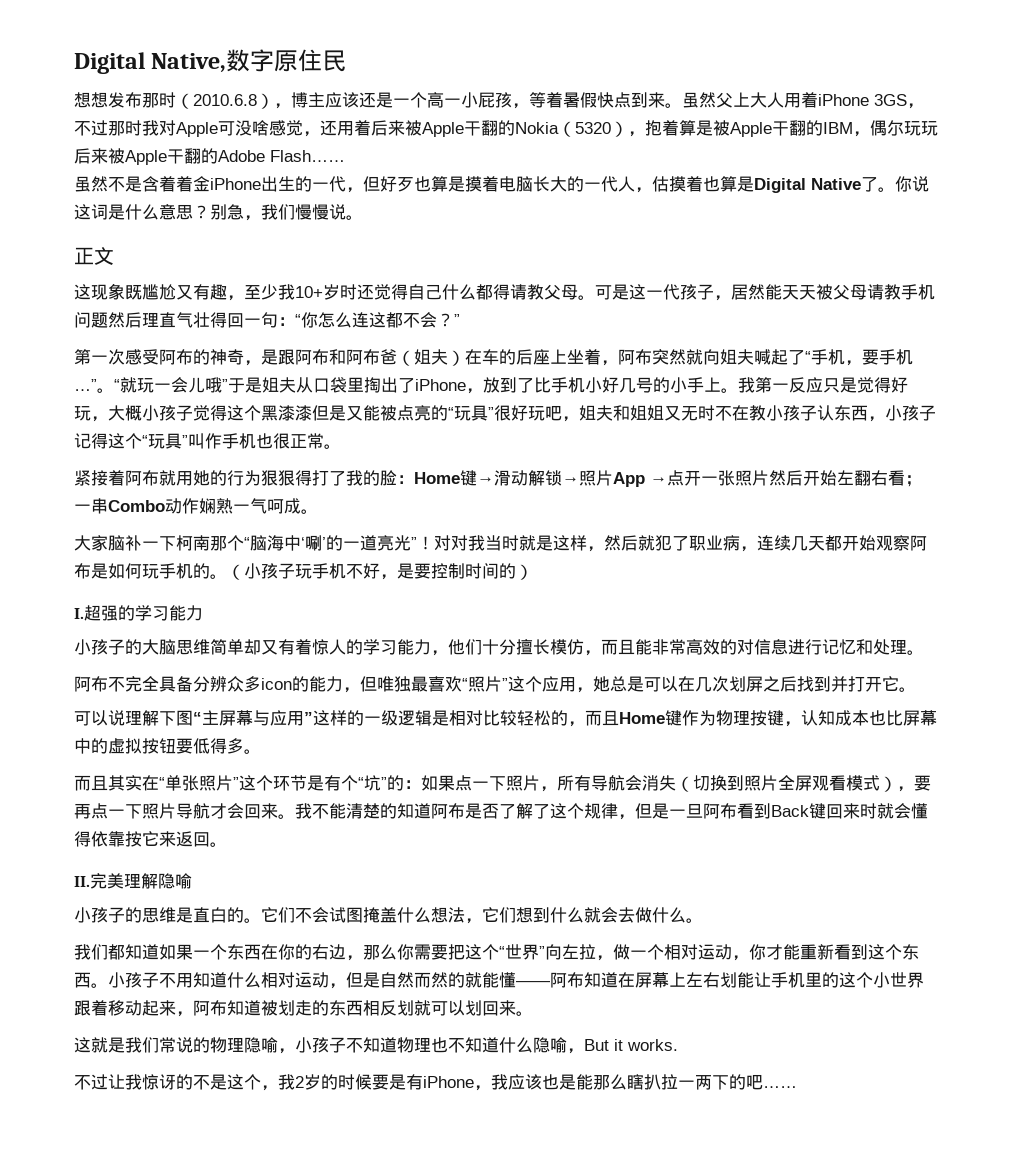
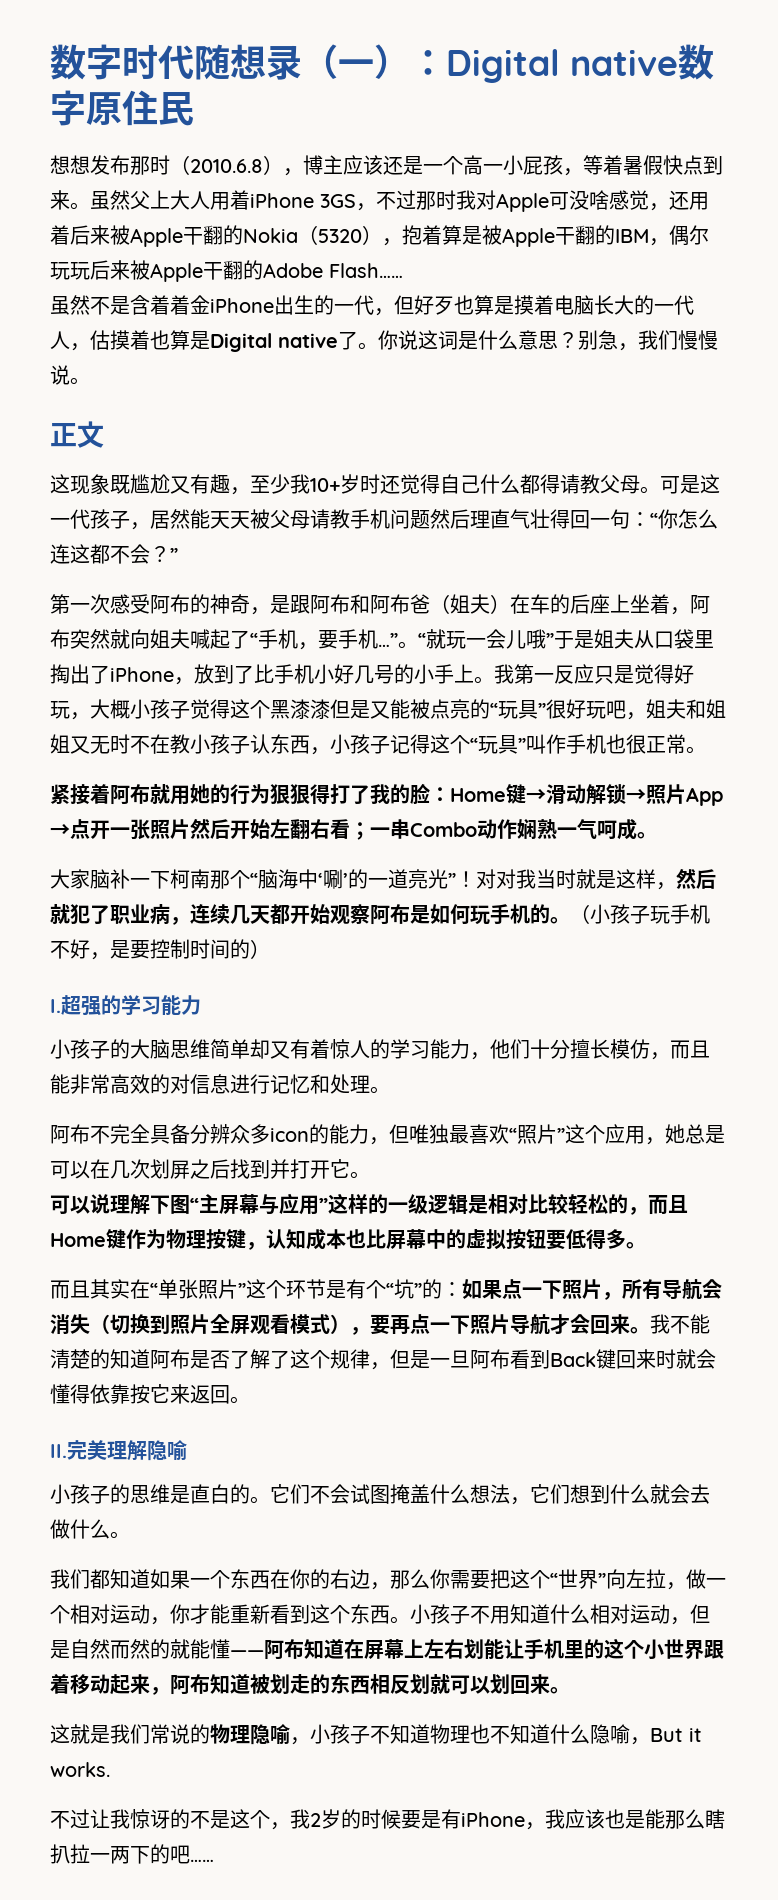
[74,52,227,74] Digital Native, -> [50,44,678,83] 数字时代随想录（一）：Digital native
[811,178,861,190] Native -> [278,333,338,348] native

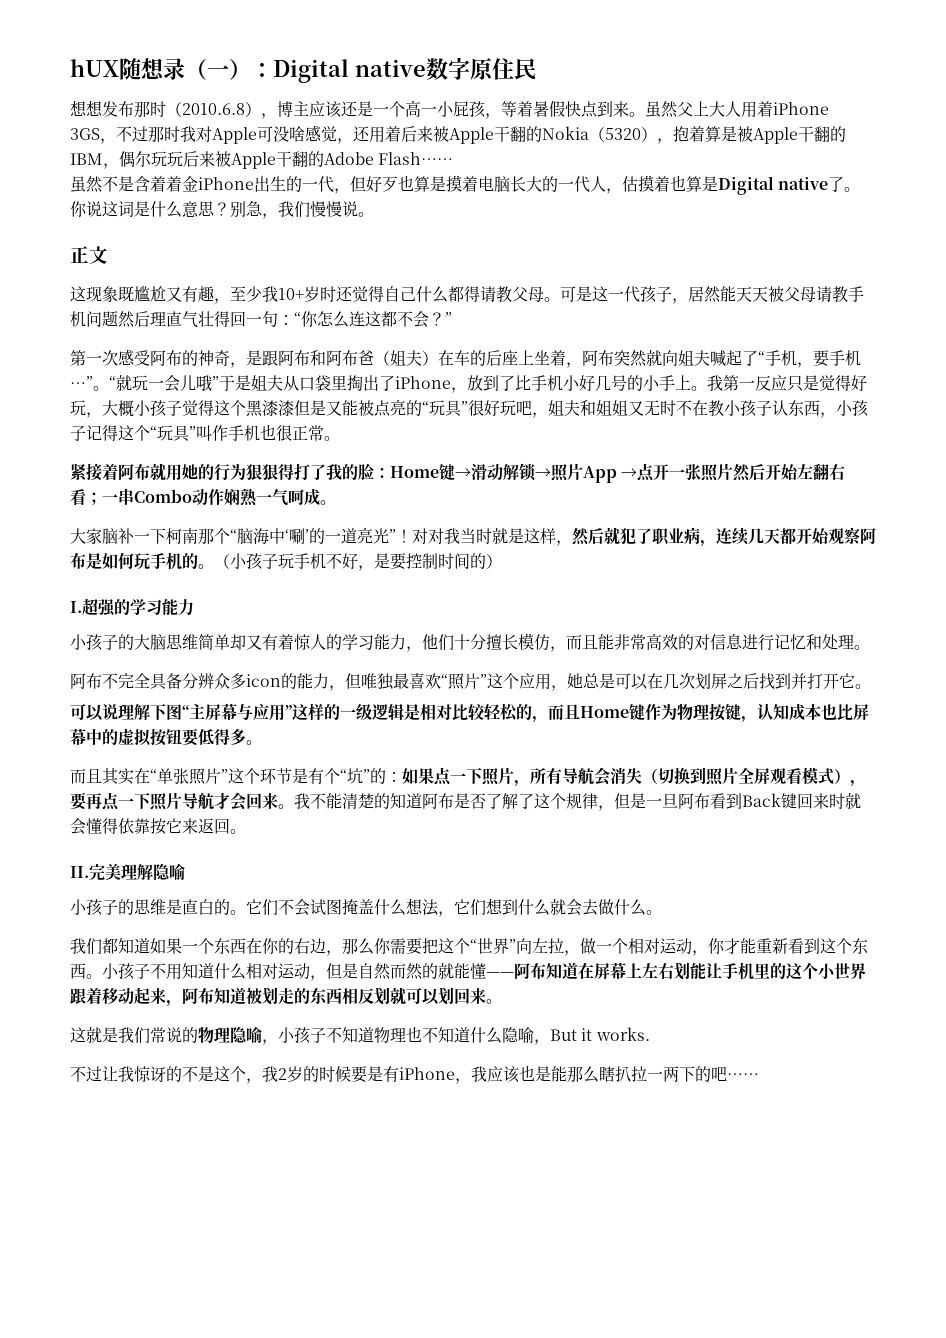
[50,44,194,80] 数字时代 -> [70,59,119,77] hUX

